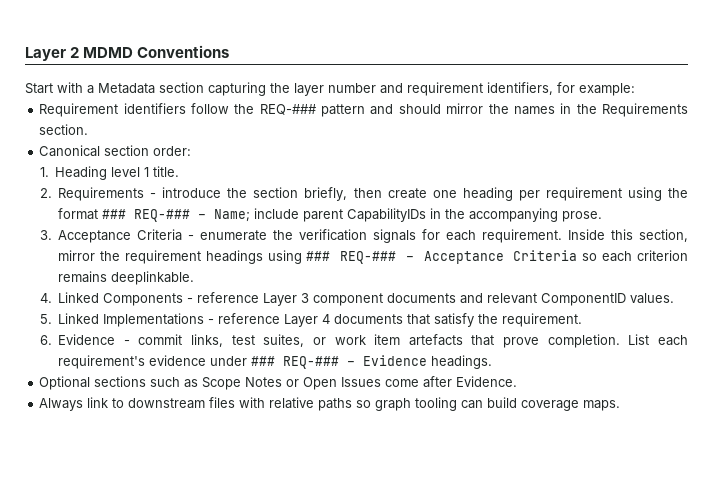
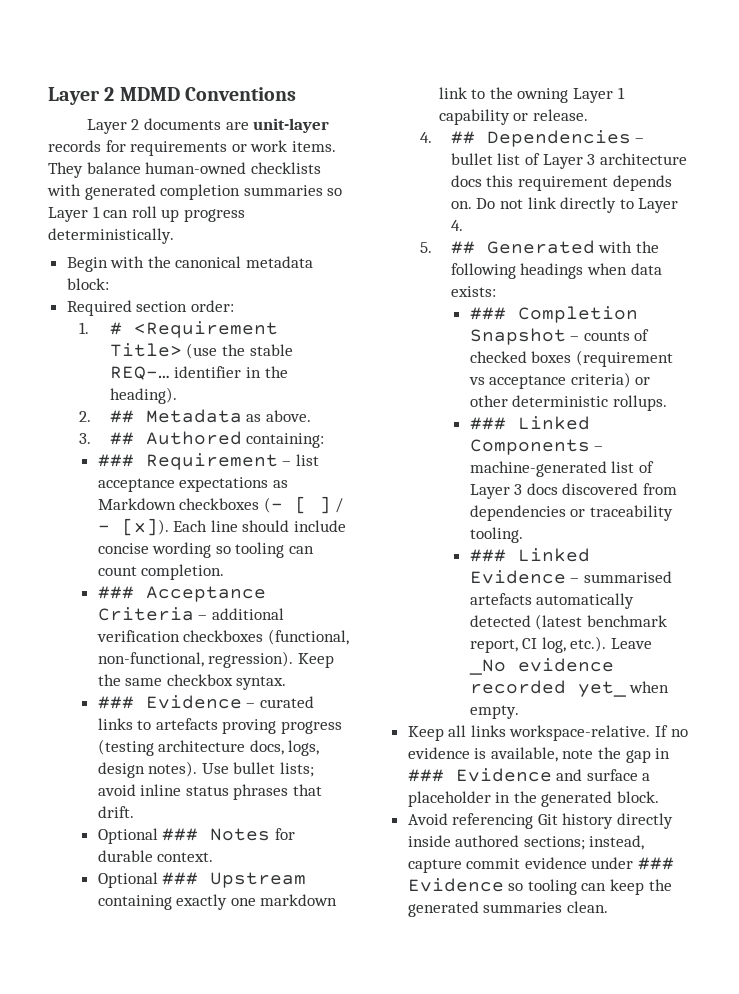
[25,82,635,96] [39,103,688,117] [39,124,89,135] [39,145,192,157] [39,166,180,180] [39,187,688,201] [58,208,603,222] [39,229,688,243] [58,250,689,264] [58,271,195,285] [39,292,675,306] [39,313,583,327] [39,334,688,348] [58,355,493,369] [39,376,518,390] [39,397,621,411] Start with a Metadata section capturing the layer number and requirement identifiers, for example: // Requirement identifiers follow the REQ-### pattern and should mirror the names in the Requirements section. // Canonical section order: // 1. Heading level 1 title. // 2. Requirements - introduce the section briefly, then create one heading per requirement using the format ### REQ-### – Name; include parent CapabilityIDs in the accompanying prose. // 3. Acceptance Criteria - enumerate the verification signals for each requirement. Inside this section, mirror the requirement headings using ### REQ-### – Acceptance Criteria so each criterion remains deeplinkable. // 4. Linked Components - reference Layer 3 component documents and relevant ComponentID values. // 5. Linked Implementations - reference Layer 4 documents that satisfy the requirement. // 6. Evidence - commit links, test suites, or work item artefacts that prove completion. List each requirement's evidence under ### REQ-### – Evidence headings. // Optional sections such as Scope Notes or Open Issues come after Evidence. // Always link to downstream files with relative paths so graph tooling can build coverage maps. -> [86,118,330,134] [48,140,336,156] [48,162,321,178] [47,184,343,200] [48,206,245,222] [48,228,174,244] [66,256,314,272] [66,278,109,290] [66,300,234,316] [78,321,278,338] [109,343,293,359] [109,366,288,380] [109,387,177,404] [78,409,312,423] [78,431,325,448] [97,453,319,470] [97,477,288,492] [97,496,344,514] [97,518,347,536] [97,542,315,558] [97,564,225,580] [97,586,266,602] [97,607,284,621] [96,629,349,645] [97,651,334,668] [97,674,287,690] [97,695,314,709] [97,718,343,734] [97,739,320,756] [97,761,315,778] [97,784,323,800] [97,806,134,818] [97,828,295,844] [97,850,214,862] [97,872,307,888] [97,894,338,910] [438,87,625,103] [438,109,588,125] [419,130,645,147] [450,153,687,169] [450,175,672,191] [450,197,679,213] [450,220,463,231] [419,240,660,254] [450,263,662,279] [450,286,496,297] [469,306,638,323] [469,328,650,345] [469,350,673,367] [468,372,651,389] [469,395,667,411] [469,416,590,430] [469,439,604,455] [469,461,654,477] [469,483,677,499] [469,505,673,521] [469,527,523,543] [469,548,590,562] [469,570,672,584] [469,593,635,609] [469,614,667,630] [469,636,652,653] [468,658,614,675] [469,680,670,697] [469,705,519,719] [407,725,688,741] [407,747,671,763] [407,768,651,782] [407,791,660,807] [407,813,674,829] [407,835,645,850] [407,857,675,873] [407,878,672,895] [407,901,608,917] Layer 2 documents are unit-layer records for requirements or work items. They balance human-owned checklists with generated completion summaries so Layer 1 can roll up progress deterministically. // Begin with the canonical metadata block: // Required section order: // 1. # <Requirement Title> (use the stable REQ-… identifier in the heading). // 2. ## Metadata as above. // 3. ## Authored containing: // ### Requirement – list acceptance expectations as Markdown checkboxes (- [ ] / - [x]). Each line should include concise wording so tooling can count completion. // ### Acceptance Criteria – additional verification checkboxes (functional, non-functional, regression). Keep the same checkbox syntax. // ### Evidence – curated links to artefacts proving progress (testing architecture docs, logs, design notes). Use bullet lists; avoid inline status phrases that drift. // Optional ### Notes for durable context. // Optional ### Upstream containing exactly one markdown link to the owning Layer 1 capability or release. // 4. ## Dependencies – bullet list of Layer 3 architecture docs this requirement depends on. Do not link directly to Layer 4. // 5. ## Generated with the following headings when data exists: // ### Completion Snapshot – counts of checked boxes (requirement vs acceptance criteria) or other deterministic rollups. // ### Linked Components – machine-generated list of Layer 3 docs discovered from dependencies or traceability tooling. // ### Linked Evidence – summarised artefacts automatically detected (latest benchmark report, CI log, etc.). Leave _No evidence recorded yet_ when empty. // Keep all links workspace-relative. If no evidence is available, note the gap in ### Evidence and surface a placeholder in the generated block. // Avoid referencing Git history directly inside authored sections; instead, capture commit evidence under ### Evidence so tooling can keep the generated summaries clean.

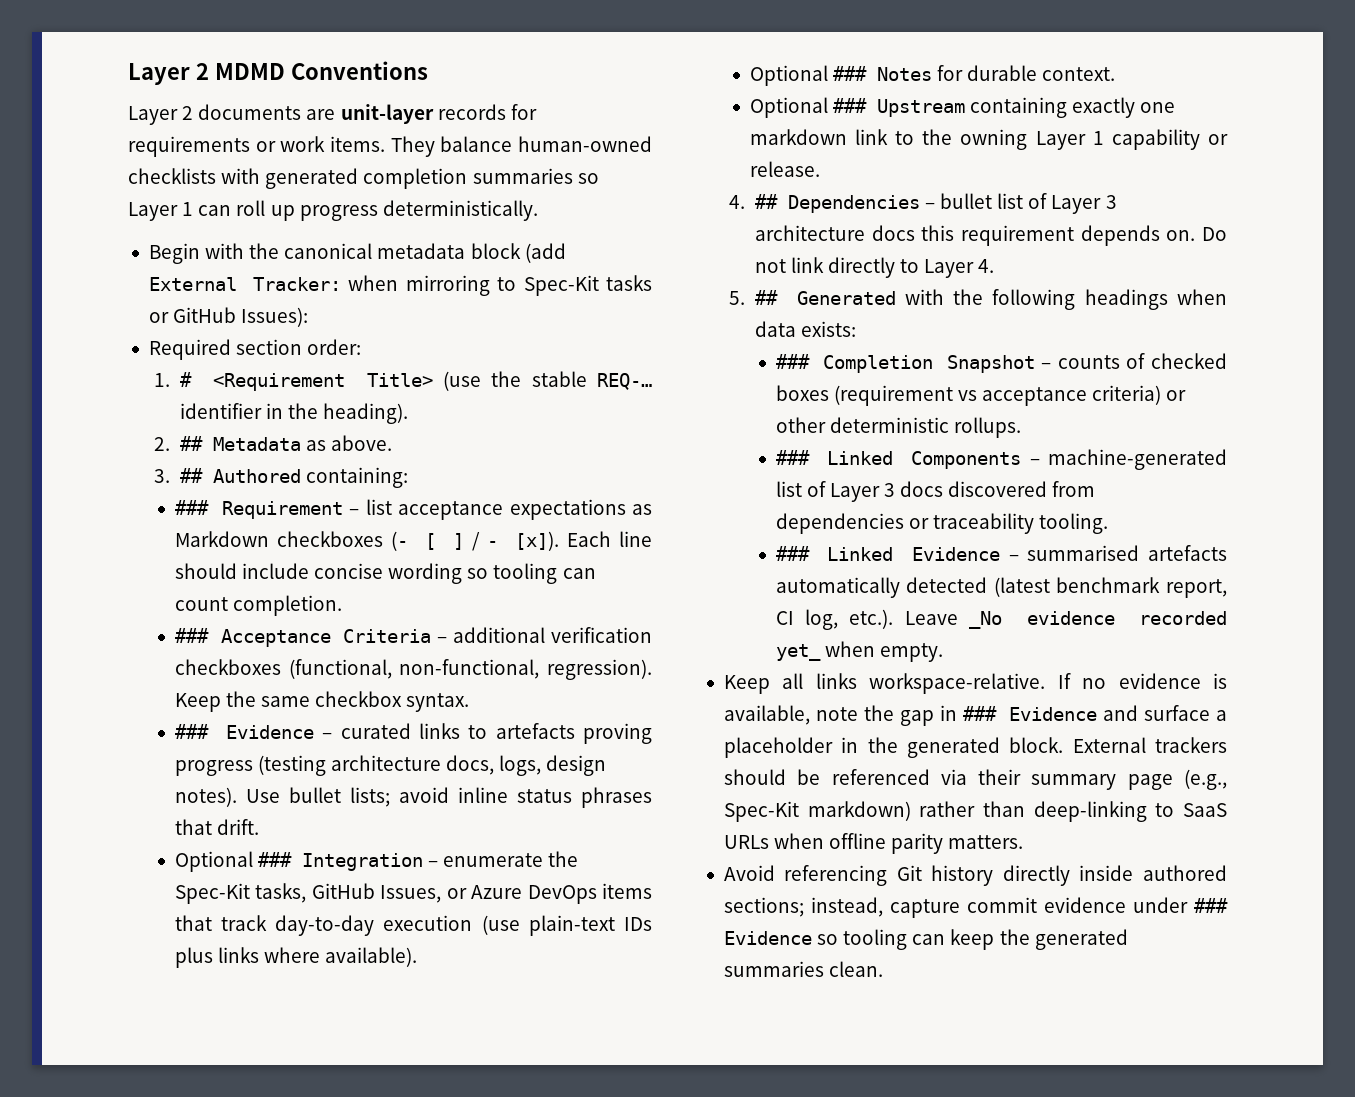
[66,278,109,290] block: -> [470,243,566,263] [148,275,652,296] [148,307,309,327] block (add External Tracker: when mirroring to Spec-Kit tasks or GitHub Issues):
(134, 812) none -> [174,851,579,872] [174,883,653,904] [174,915,652,936] [174,947,418,968] // Optional ### Integration – enumerate the Spec-Kit tasks, GitHub Issues, or Azure DevOps items that track day-to-day execution (use plain-text IDs plus links where available).
(660, 797) none -> [1072,737,1227,753] [723,769,1227,790] [723,801,1227,822] [723,833,1024,854] External trackers should be referenced via their summary page (e.g., Spec-Kit markdown) rather than deep-linking to SaaS URLs when offline parity matters.

